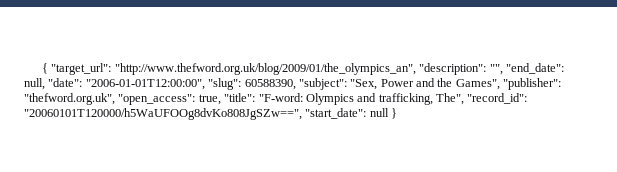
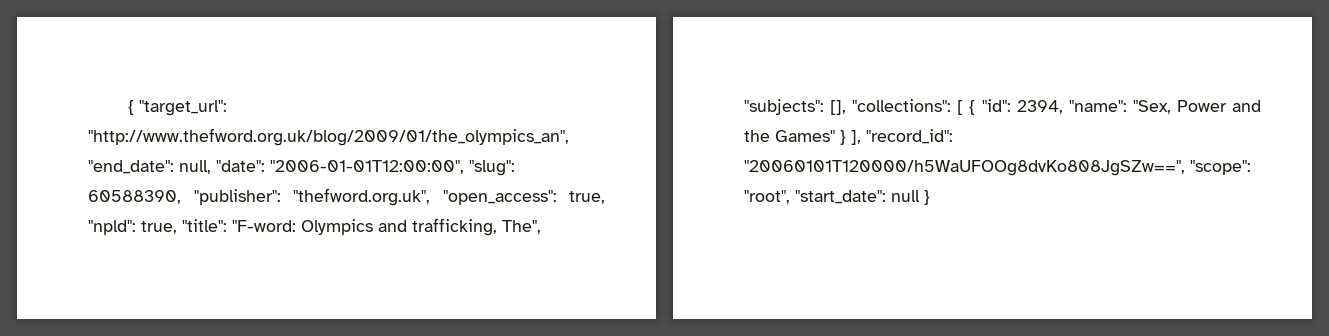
[419,63,503,75] "description": "", -> (569, 137) none
[298,78,500,90] "subject": "Sex, Power and the Games", -> (181, 197) none
(221, 99) none -> [88,220,177,235] "npld": true,
[467,93,528,104] [24,108,302,120] "record_id": "20060101T120000/h5WaUFOOg8dvKo808JgSZw==", -> [744,99,1261,115] [744,129,953,145] [744,160,1251,176] [744,190,790,204] "subjects": [], "collections": [ { "id": 2394, "name": "Sex, Power and the Games" } ], "record_id": "20060101T120000/h5WaUFOOg8dvKo808JgSZw==", "scope": "root",

